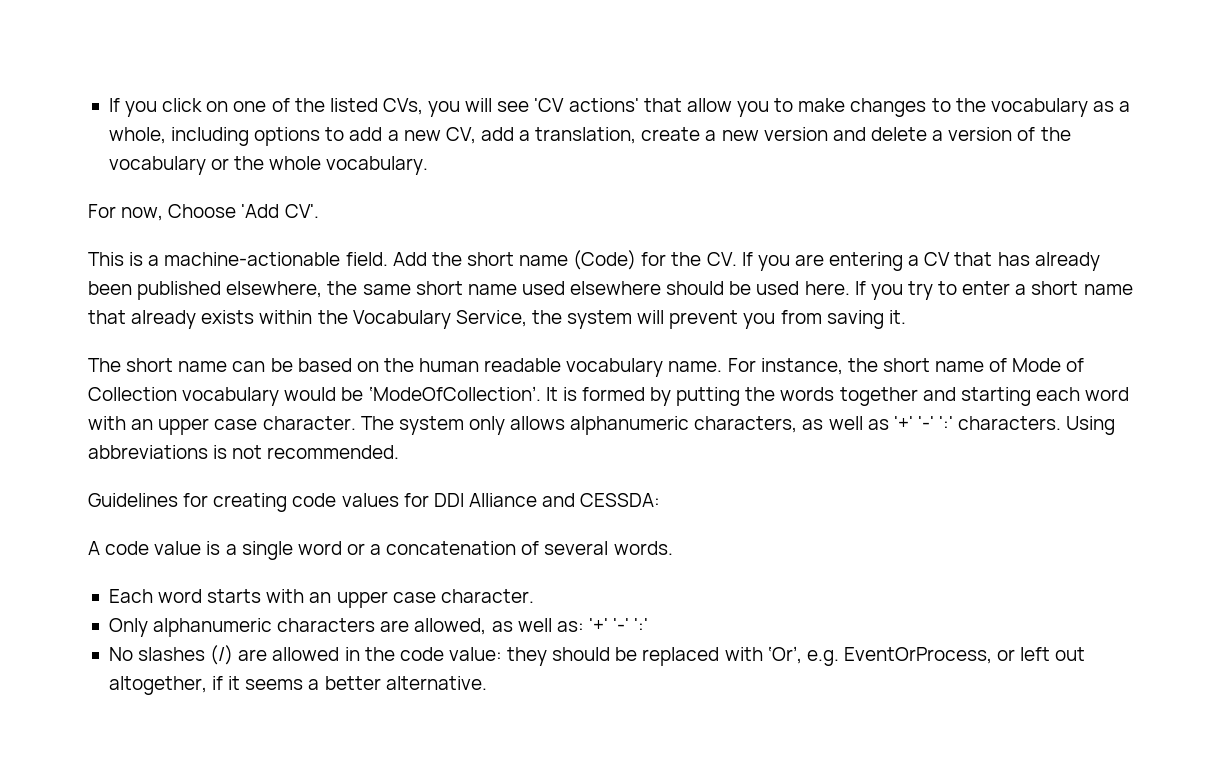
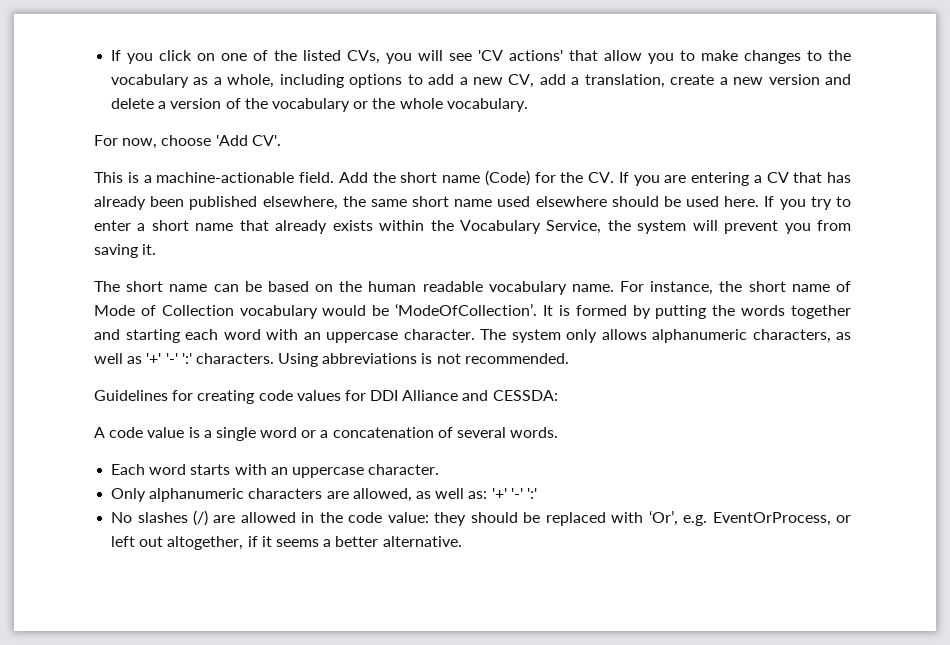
[168,204,237,218] Choose -> [161,135,212,146] choose
[158,418,258,435] upper case -> [326,332,398,343] uppercase
[336,591,436,608] upper case -> [291,467,364,478] uppercase

